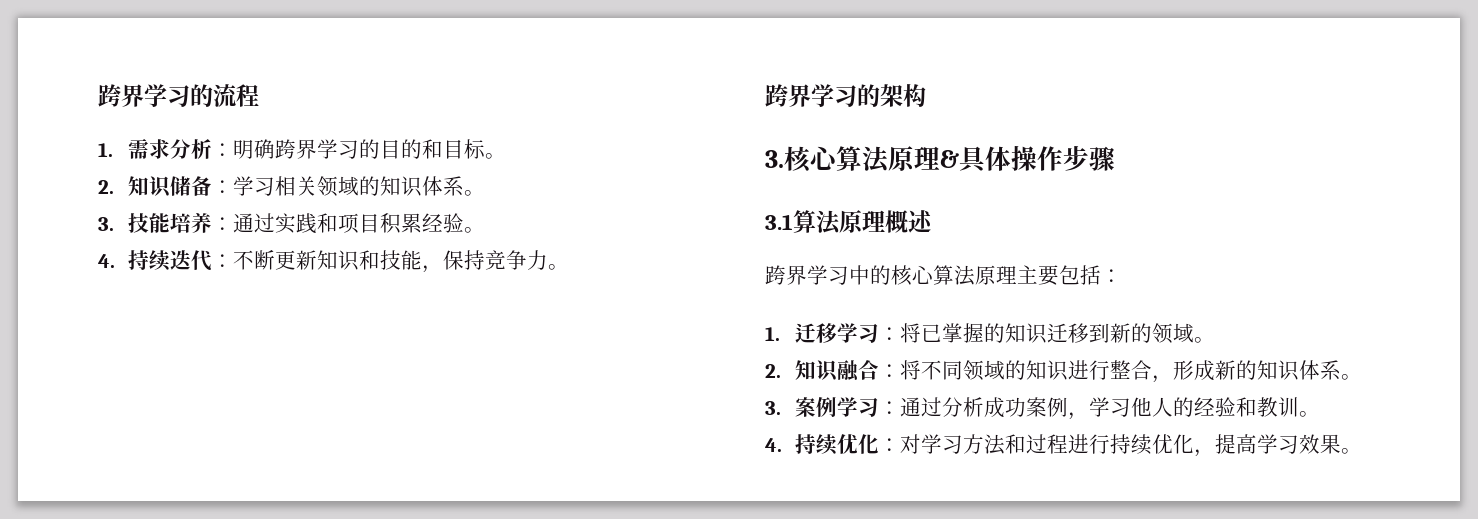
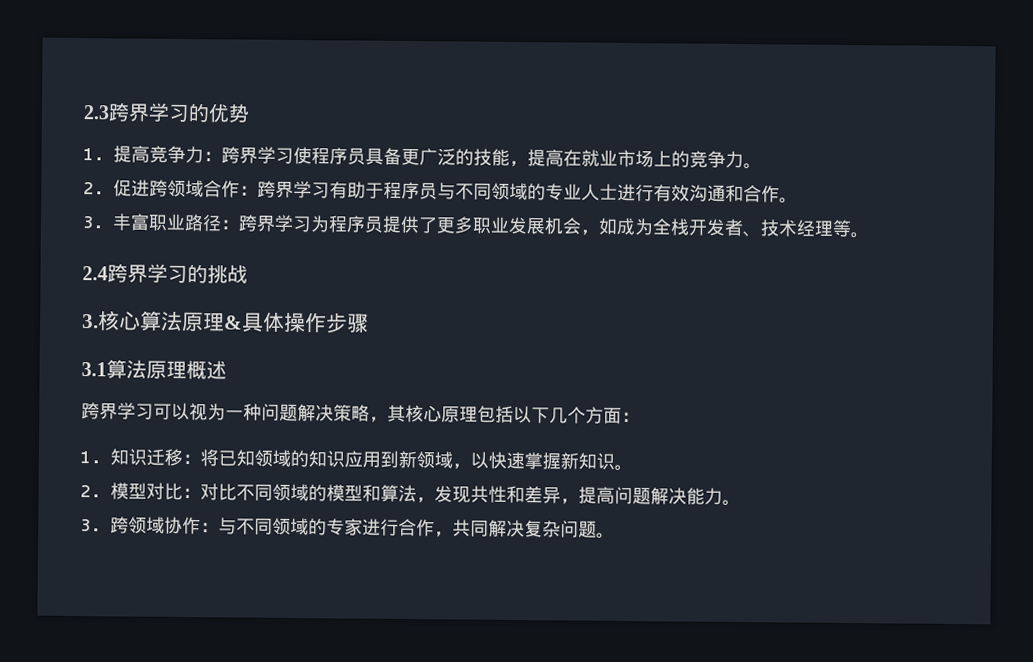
[98,84,259,107] [98,138,506,159] [98,176,485,198] [98,213,485,234] [98,250,569,273] [765,84,926,107] 跨界学习的流程 // 1.需求分析：明确跨界学习的目的和目标。 // 2.知识储备：学习相关领域的知识体系。 // 3.技能培养：通过实践和项目积累经验。 // 4.持续迭代：不断更新知识和技能，保持竞争力。 // 跨界学习的架构 -> [83,102,250,123] [83,145,762,170] [83,179,798,204] [82,213,869,239] [82,263,248,284] 2.3跨界学习的优势 // 1.提高竞争力：跨界学习使程序员具备更广泛的技能，提高在就业市场上的竞争力。 // 2.促进跨领域合作：跨界学习有助于程序员与不同领域的专业人士进行有效沟通和合作。 // 3.丰富职业路径：跨界学习为程序员提供了更多职业发展机会，如成为全栈开发者、技术经理等。 // 2.4跨界学习的挑战
[849,265,1122,286] [765,323,1215,344] [765,360,1362,383] [765,396,1320,420] [765,434,1341,457] 中的核心算法原理主要包括： // 1.迁移学习：将已掌握的知识迁移到新的领域。 // 2.知识融合：将不同领域的知识进行整合，形成新的知识体系。 // 3.案例学习：通过分析成功案例，学习他人的经验和教训。 // 4.持续优化：对学习方法和过程进行持续优化，提高学习效果 -> [153,402,640,424] [80,448,633,472] [80,482,741,507] [80,516,597,538] 可以视为一种问题解决策略，其核心原理包括以下几个方面： // 1.知识迁移：将已知领域的知识应用到新领域，以快速掌握新知识。 // 2.模型对比：对比不同领域的模型和算法，发现共性和差异，提高问题解决能力。 // 3.跨领域协作：与不同领域的专家进行合作，共同解决复杂问题

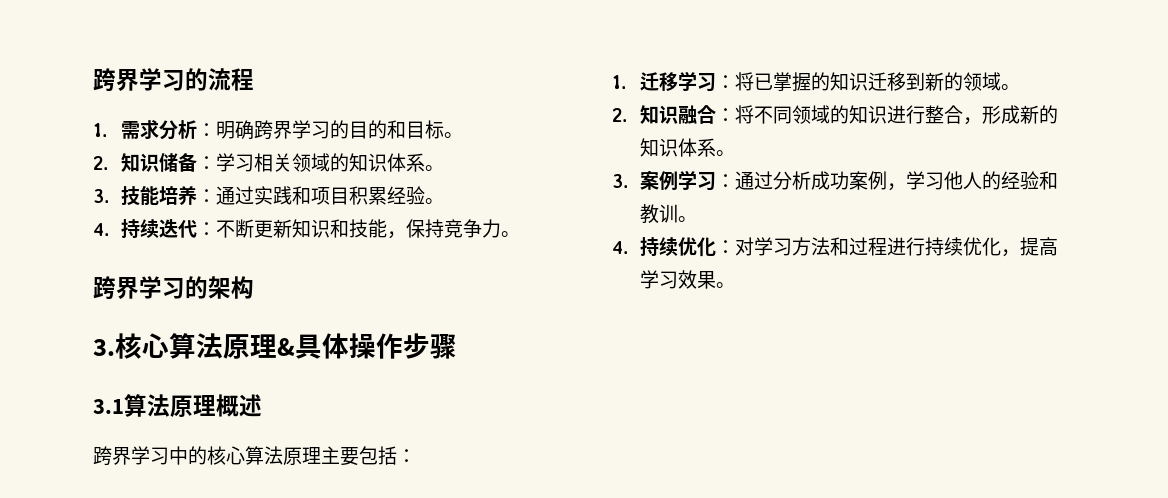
[83,102,250,123] [83,145,762,170] [83,179,798,204] [82,213,869,239] [82,263,248,284] 2.3跨界学习的优势 // 1.提高竞争力：跨界学习使程序员具备更广泛的技能，提高在就业市场上的竞争力。 // 2.促进跨领域合作：跨界学习有助于程序员与不同领域的专业人士进行有效沟通和合作。 // 3.丰富职业路径：跨界学习为程序员提供了更多职业发展机会，如成为全栈开发者、技术经理等。 // 2.4跨界学习的挑战 -> [93,68,254,92] [93,119,464,140] [93,153,445,172] [93,186,445,206] [93,219,521,239] [93,276,254,300] 跨界学习的流程 // 1.需求分析：明确跨界学习的目的和目标。 // 2.知识储备：学习相关领域的知识体系。 // 3.技能培养：通过实践和项目积累经验。 // 4.持续迭代：不断更新知识和技能，保持竞争力。 // 跨界学习的架构
[153,402,640,424] [80,448,633,472] [80,482,741,507] [80,516,597,538] 可以视为一种问题解决策略，其核心原理包括以下几个方面： // 1.知识迁移：将已知领域的知识应用到新领域，以快速掌握新知识。 // 2.模型对比：对比不同领域的模型和算法，发现共性和差异，提高问题解决能力。 // 3.跨领域协作：与不同领域的专家进行合作，共同解决复杂问题 -> [169,446,416,466] [612,71,1021,92] [612,105,1059,125] [640,138,736,157] [612,170,1059,191] [640,204,698,224] [612,237,1059,257] [640,270,717,289] 中的核心算法原理主要包括： // 1.迁移学习：将已掌握的知识迁移到新的领域。 // 2.知识融合：将不同领域的知识进行整合，形成新的知识体系。 // 3.案例学习：通过分析成功案例，学习他人的经验和教训。 // 4.持续优化：对学习方法和过程进行持续优化，提高学习效果

